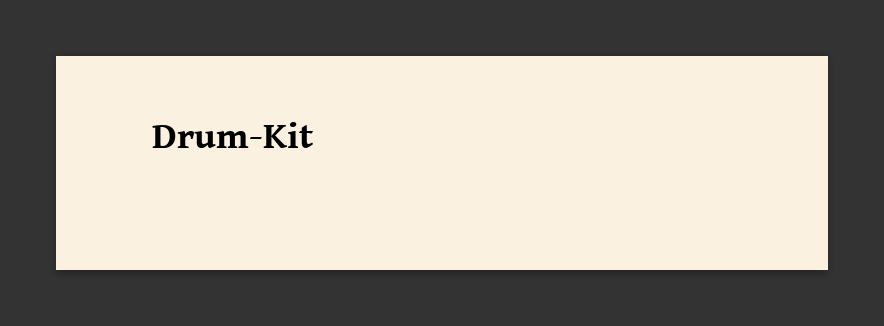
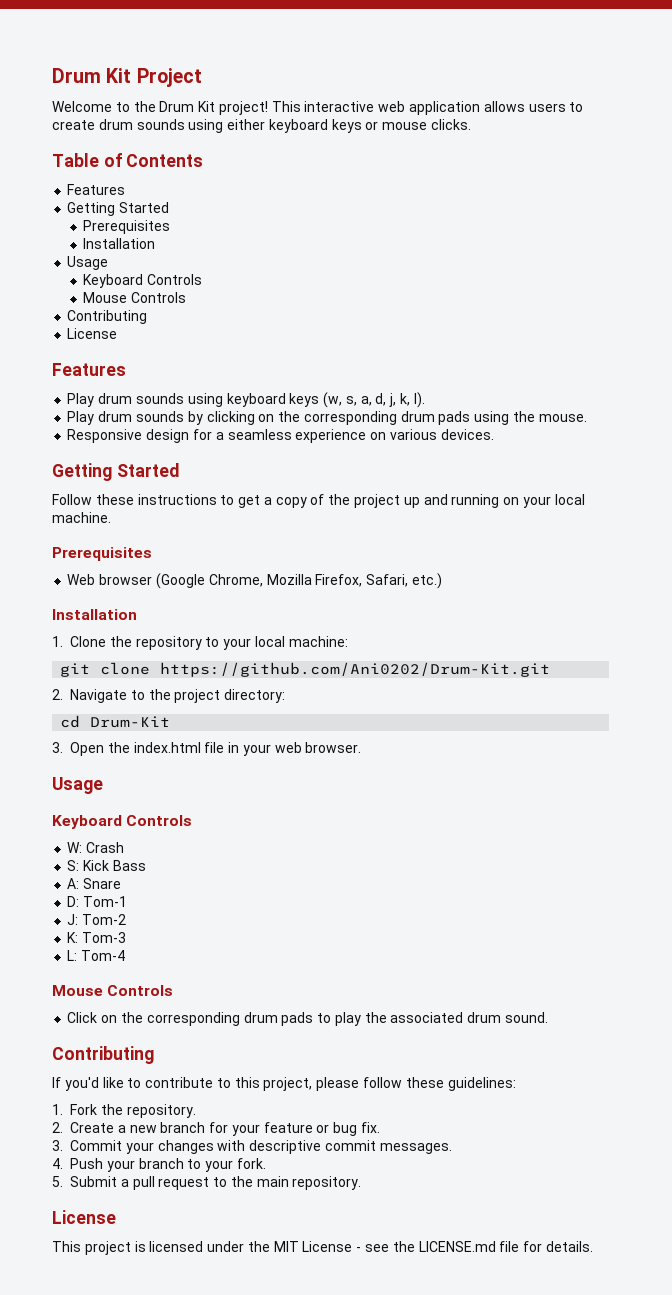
[152,122,314,148] Drum-Kit -> [52,68,202,87] [52,101,584,115] [52,119,472,133] [52,153,204,167] [67,184,126,195] [67,202,170,216] [83,220,171,234] [83,238,156,249] [67,256,109,270] [83,274,203,288] [83,292,187,303] [67,310,148,324] [67,328,118,339] [52,363,126,376] [67,392,425,408] [67,411,587,425] [67,429,494,443] [52,463,179,481] [52,494,585,508] [52,512,111,523] [52,547,152,561] [67,573,442,589] [52,609,137,620] [52,636,348,650] [60,662,551,677] [52,689,286,703] [60,715,171,728] [52,742,362,756] [52,777,103,794] [52,815,193,829] [67,842,125,853] [67,860,146,871] [67,878,122,889] [67,896,128,907] [67,914,127,925] [67,932,127,943] [67,950,126,961] [52,985,174,996] [67,1012,548,1026] [52,1046,154,1064] [52,1077,516,1091] [52,1104,196,1118] [52,1122,381,1136] [52,1140,452,1154] [52,1158,266,1172] [52,1176,362,1190] [52,1210,116,1224] [52,1241,593,1255] Drum Kit Project // Welcome to the Drum Kit project! This interactive web application allows users to create drum sounds using either keyboard keys or mouse clicks. // Table of Contents // Features // Getting Started // Prerequisites // Installation // Usage // Keyboard Controls // Mouse Controls // Contributing // License // Features // Play drum sounds using keyboard keys (w, s, a, d, j, k, l). // Play drum sounds by clicking on the corresponding drum pads using the mouse. // Responsive design for a seamless experience on various devices. // Getting Started // Follow these instructions to get a copy of the project up and running on your local machine. // Prerequisites // Web browser (Google Chrome, Mozilla Firefox, Safari, etc.) // Installation // 1. Clone the repository to your local machine: // git clone https://github.com/Ani0202/Drum-Kit.git // 2. Navigate to the project directory: // cd Drum-Kit // 3. Open the index.html file in your web browser. // Usage // Keyboard Controls // W: Crash // S: Kick Bass // A: Snare // D: Tom-1 // J: Tom-2 // K: Tom-3 // L: Tom-4 // Mouse Controls // Click on the corresponding drum pads to play the associated drum sound. // Contributing // If you'd like to contribute to this project, please follow these guidelines: // 1. Fork the repository. // 2. Create a new branch for your feature or bug fix. // 3. Commit your changes with descriptive commit messages. // 4. Push your branch to your fork. // 5. Submit a pull request to the main repository. // License // This project is licensed under the MIT License - see the LICENSE.md file for details.

